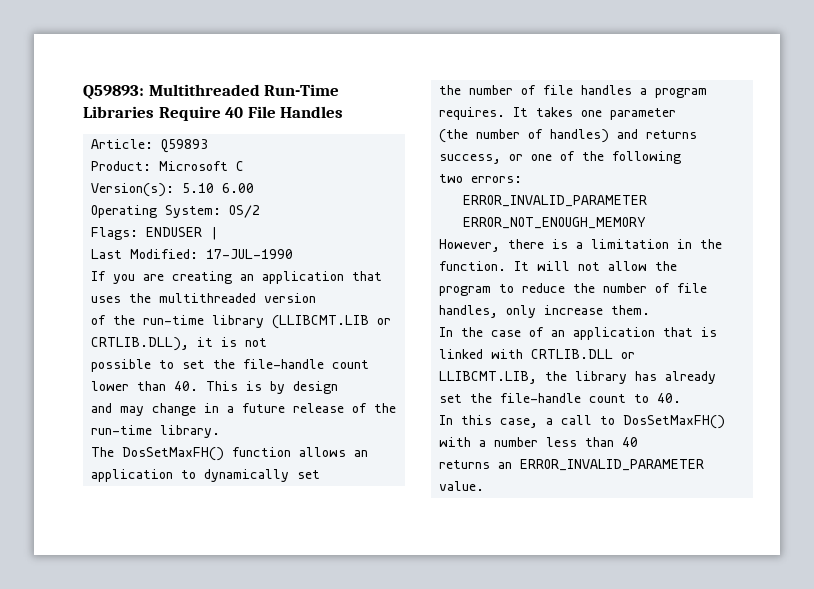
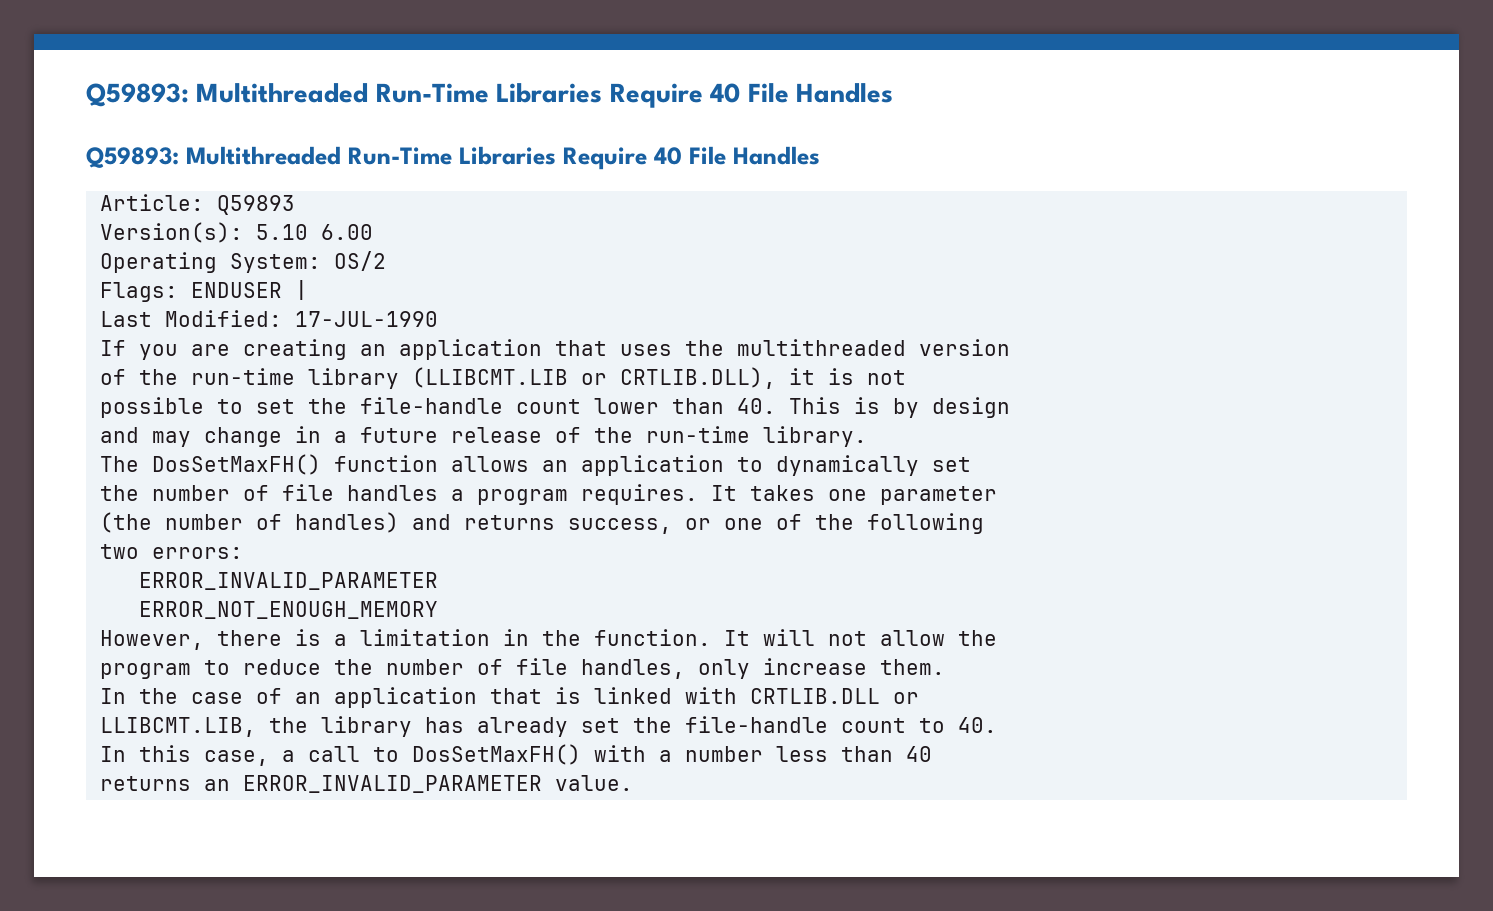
[83,84,340,100] [83,106,344,121] Q59893: Multithreaded Run-Time Libraries Require 40 File Handles -> [86,83,893,108] [86,146,820,170] Q59893: Multithreaded Run-Time Libraries Require 40 File Handles // Q59893: Multithreaded Run-Time Libraries Require 40 File Handles
[91,161,245,171] // Product: Microsoft C -> (295, 205) none

